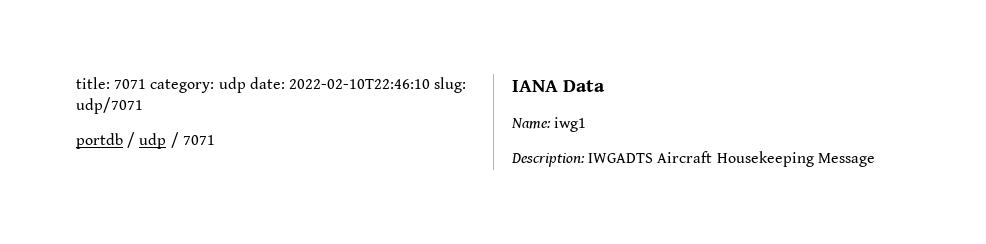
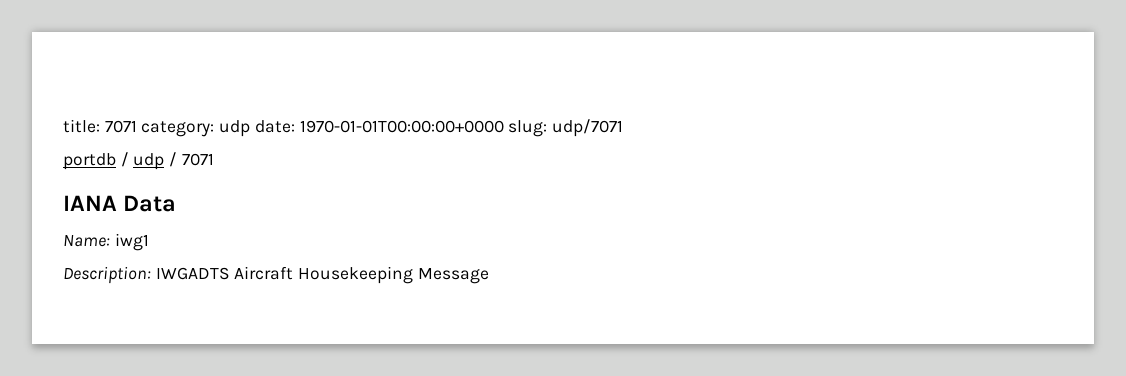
[288,79,430,89] 2022-02-10T22:46:10 -> [299,120,504,133] 1970-01-01T00:00:00+0000

